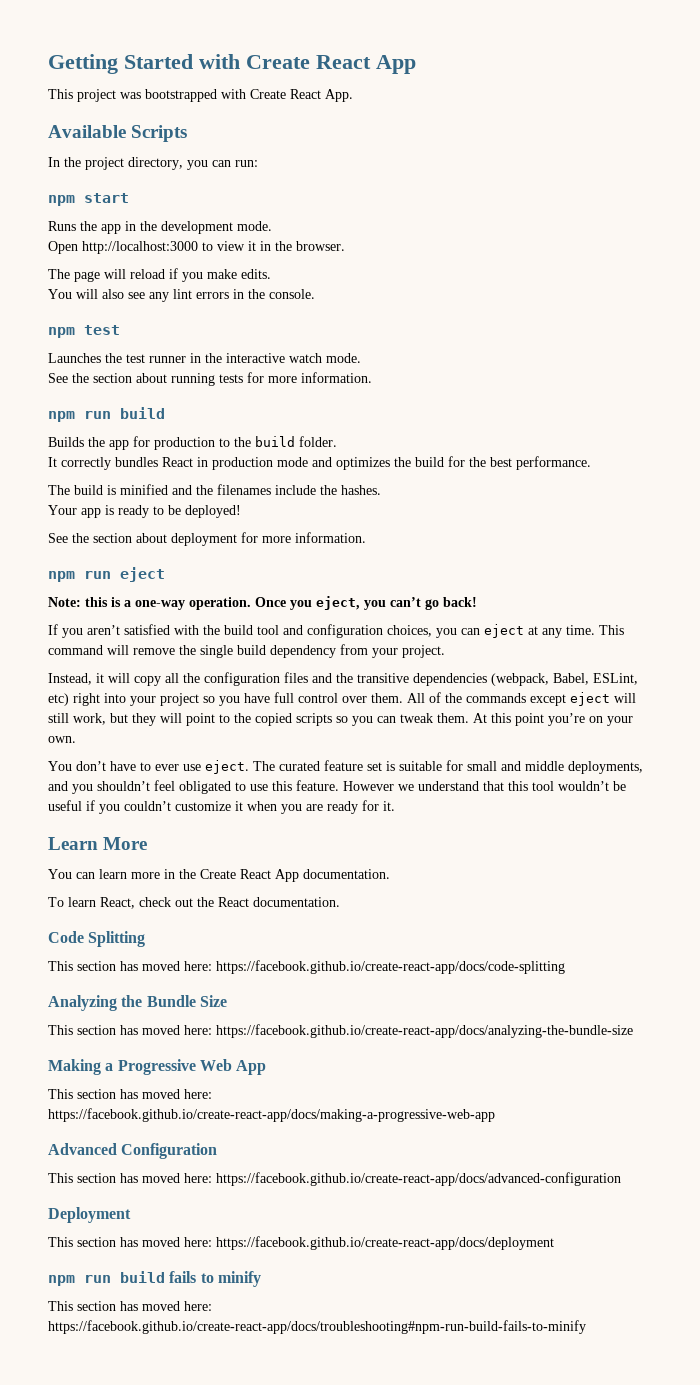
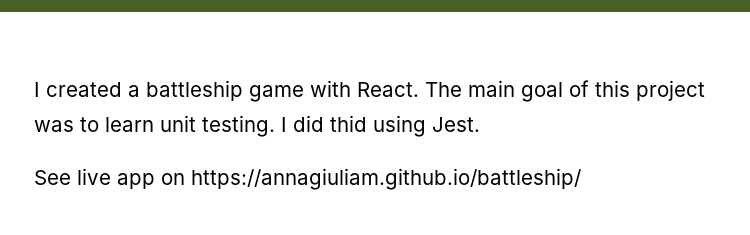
[48,54,416,74] [48,89,353,102] [48,125,188,142] [48,157,258,170] [48,193,129,206] [48,221,272,234] [48,241,345,254] [48,268,271,282] [48,289,315,302] [48,325,120,338] [48,353,361,363] [48,372,372,386] [48,407,165,422] [48,436,337,450] [48,456,591,470] [48,484,381,495] [48,505,241,518] [48,532,366,546] [48,567,165,582] [48,596,477,610] [48,624,624,638] [48,644,445,658] [48,672,638,686] [48,692,636,706] [48,713,633,726] [48,736,76,743] [48,760,643,774] [48,780,626,794] [48,800,395,814] [48,837,148,850] [48,869,390,882] [48,897,340,909] [48,931,146,947] [48,960,565,974] [48,995,227,1011] [48,1024,633,1038] [48,1059,267,1075] [48,1089,212,1099] [48,1108,495,1122] [48,1143,218,1159] [48,1172,621,1186] [48,1207,131,1223] [48,1236,554,1250] [48,1271,261,1287] [48,1301,212,1311] [48,1320,586,1334] Getting Started with Create React App // This project was bootstrapped with Create React App. // Available Scripts // In the project directory, you can run: // npm start // Runs the app in the development mode. // Open http://localhost:3000 to view it in the browser. // The page will reload if you make edits. // You will also see any lint errors in the console. // npm test // Launches the test runner in the interactive watch mode. // See the section about running tests for more information. // npm run build // Builds the app for production to the build folder. // It correctly bundles React in production mode and optimizes the build for the best performance. // The build is minified and the filenames include the hashes. // Your app is ready to be deployed! // See the section about deployment for more information. // npm run eject // Note: this is a one-way operation. Once you eject, you can’t go back! // If you aren’t satisfied with the build tool and configuration choices, you can eject at any time. This command will remove the single build dependency from your project. // Instead, it will copy all the configuration files and the transitive dependencies (webpack, Babel, ESLint, etc) right into your project so you have full control over them. All of the commands except eject will still work, but they will point to the copied scripts so you can tweak them. At this point you’re on your own. // You don’t have to ever use eject. The curated feature set is suitable for small and middle deployments, and you shouldn’t feel obligated to use this feature. However we understand that this tool wouldn’t be useful if you couldn’t customize it when you are ready for it. // Learn More // You can learn more in the Create React App documentation. // To learn React, check out the React documentation. // Code Splitting // This section has moved here: https://facebook.github.io/create-react-app/docs/code-splitting // Analyzing the Bundle Size // This section has moved here: https://facebook.github.io/create-react-app/docs/analyzing-the-bundle-size // Making a Progressive Web App // This section has moved here: https://facebook.github.io/create-react-app/docs/making-a-progressive-web-app // Advanced Configuration // This section has moved here: https://facebook.github.io/create-react-app/docs/advanced-configuration // Deployment // This section has moved here: https://facebook.github.io/create-react-app/docs/deployment // npm run build fails to minify // This section has moved here: https://facebook.github.io/create-react-app/docs/troubleshooting#npm-run-build-fails-to-minify -> [34,80,705,102] [34,115,480,137] [34,168,581,190] I created a battleship game with React. The main goal of this project was to learn unit testing. I did thid using Jest. // See live app on https://annagiuliam.github.io/battleship/

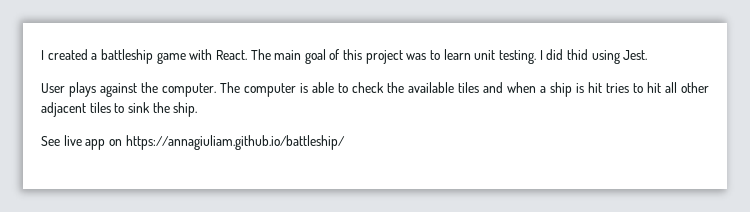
(480, 124) none -> [41,82,709,97] [41,102,198,117] // User plays against the computer. The computer is able to check the available tiles and when a ship is hit tries to hit all other adjacent tiles to sink the ship.

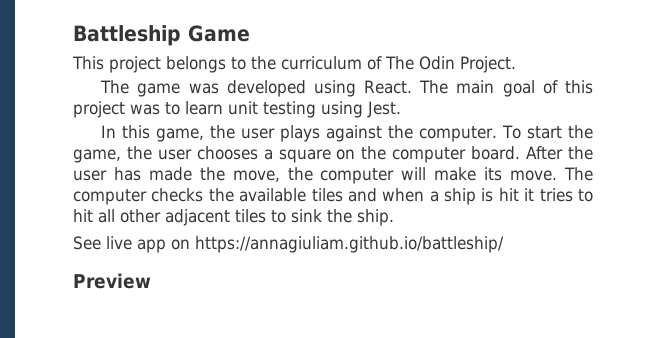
[41,49,213,64] I created a battleship game with -> [73,25,250,46] [72,56,516,73] [100,80,356,97] Battleship Game // This project belongs to the curriculum of The Odin Project. // The game was developed using
[498,49,648,64] [41,82,384,97] testing. I did thid using Jest. // User plays against the computer. The computer is able to check -> [263,101,401,118] [101,125,593,142] [73,146,594,163] [73,167,594,184] [73,188,204,205] testing using Jest. // In this game, the user plays against the computer. To start the game, the user chooses a square on the computer board. After the user has made the move, the computer will make its move. The computer checks
(602, 87) none -> [524,188,535,201] it
(345, 142) none -> [73,273,151,289] // Preview

